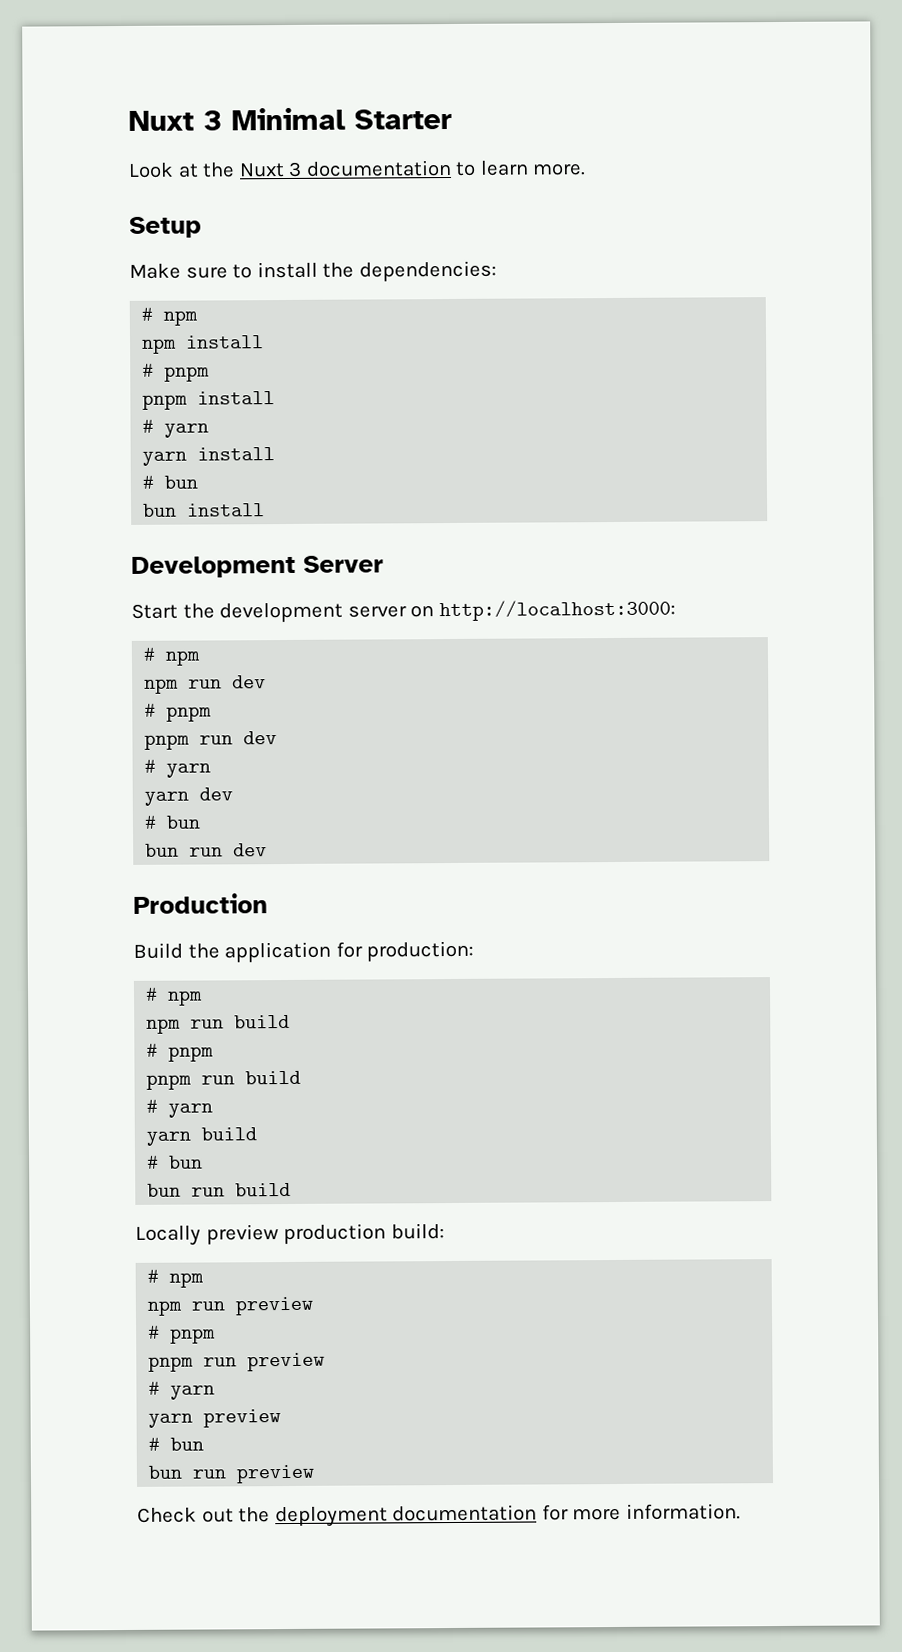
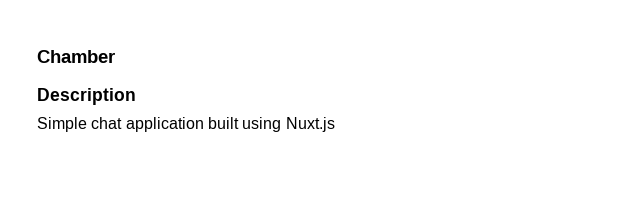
[128,107,452,131] [128,159,587,178] [129,216,202,238] [129,260,497,282] [141,307,199,326] [142,335,265,354] [142,363,211,382] [142,391,276,410] [142,419,210,438] [142,447,276,466] [142,475,199,489] [143,503,266,517] [131,555,384,578] [131,599,676,623] [143,647,202,666] [144,675,267,694] [144,703,213,722] [144,731,278,750] [144,759,212,778] [144,787,234,806] [144,815,202,829] [145,843,268,857] [133,893,268,914] [133,940,475,963] [145,987,204,1006] [146,1014,291,1034] [146,1043,215,1062] [146,1070,302,1090] [146,1099,214,1118] [146,1127,258,1146] [147,1155,204,1169] [147,1182,292,1197] [135,1223,445,1246] [147,1269,205,1288] [147,1296,314,1316] [148,1325,217,1344] [148,1352,326,1372] [148,1381,216,1400] [148,1409,282,1428] [148,1437,205,1451] [148,1464,316,1484] [137,1503,741,1528] Nuxt 3 Minimal Starter // Look at the Nuxt 3 documentation to learn more. // Setup // Make sure to install the dependencies: // # npm // npm install // # pnpm // pnpm install // # yarn // yarn install // # bun // bun install // Development Server // Start the development server on http://localhost:3000: // # npm // npm run dev // # pnpm // pnpm run dev // # yarn // yarn dev // # bun // bun run dev // Production // Build the application for production: // # npm // npm run build // # pnpm // pnpm run build // # yarn // yarn build // # bun // bun run build // Locally preview production build: // # npm // npm run preview // # pnpm // pnpm run preview // # yarn // yarn preview // # bun // bun run preview // Check out the deployment documentation for more information. -> [37,50,115,63] [37,88,136,105] [37,117,335,132] Chamber // Description // Simple chat application built using Nuxt.js

